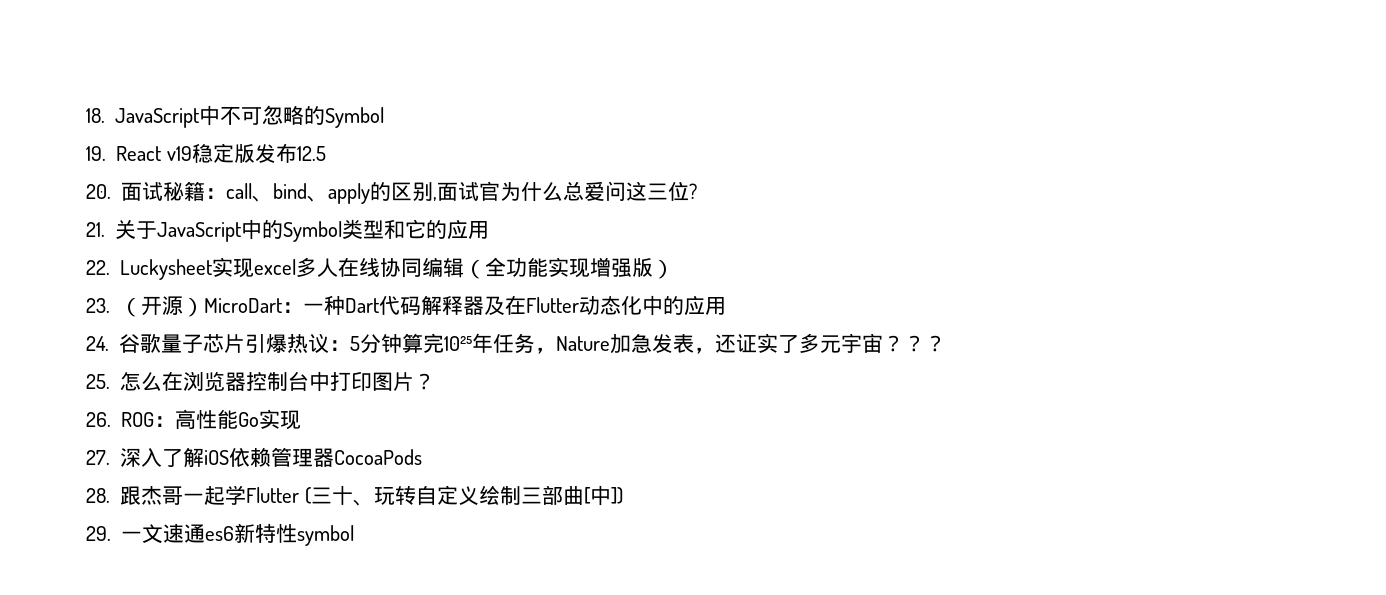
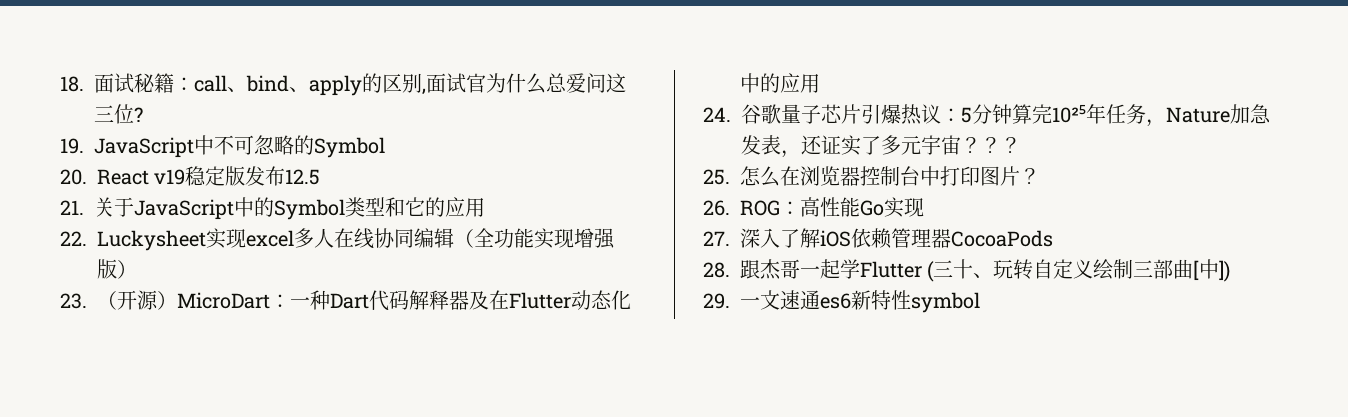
[115,105,385,128] [86,143,326,163] [86,184,111,199] JavaScript中不可忽略的Symbol // 19. React v19稳定版发布12.5 // 20. -> (84, 84) none
(698, 191) none -> [60,135,385,158] [60,166,321,186] // 19. JavaScript中不可忽略的Symbol // 20. React v19稳定版发布12.5

